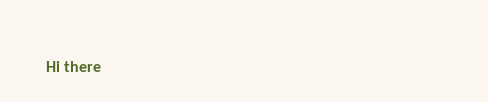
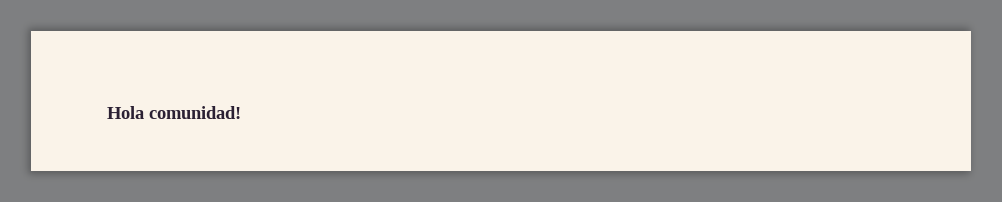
[46,61,102,72] Hi there -> [107,106,241,119] Hola comunidad!

